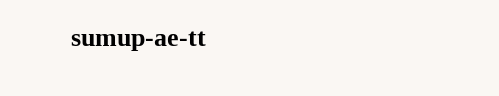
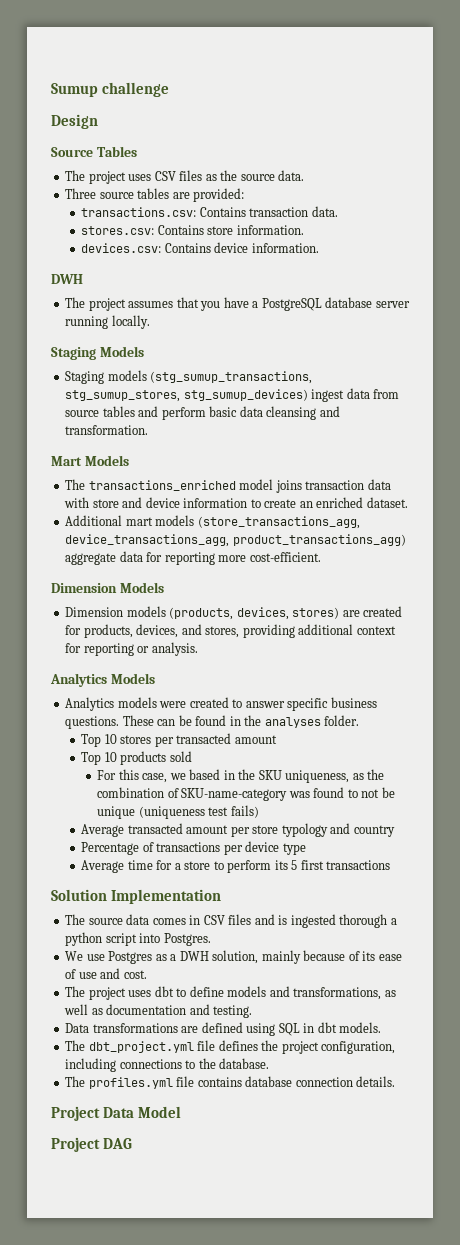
[71,31,206,51] sumup-ae-tt -> [51,82,170,97] [51,114,98,129] [51,146,137,157] [65,170,305,184] [65,188,245,202] [81,206,338,217] [81,225,304,235] [81,242,319,253] [51,274,83,284] [65,297,410,311] [65,315,150,329] [51,346,144,360] [65,370,313,384] [65,388,400,402] [65,406,340,420] [65,425,149,435] [51,455,129,466] [65,479,391,493] [64,497,408,508] [65,515,360,529] [65,534,406,547] [65,551,321,565] [51,582,164,593] [65,606,403,620] [65,624,396,638] [65,642,198,656] [50,673,155,687] [65,697,377,711] [65,715,360,729] [81,733,277,747] [81,751,192,765] [97,769,385,783] [97,787,395,801] [97,805,259,819] [81,823,395,837] [81,841,306,855] [81,860,391,873] [51,889,221,904] [65,914,397,928] [65,932,211,946] [65,950,402,964] [65,968,147,979] [65,986,396,1000] [64,1004,253,1018] [65,1022,382,1036] [65,1040,396,1054] [65,1058,270,1072] [65,1076,396,1089] [51,1106,181,1121] [51,1137,132,1152] Sumup challenge // Design // Source Tables // The project uses CSV files as the source data. // Three source tables are provided: // transactions.csv: Contains transaction data. // stores.csv: Contains store information. // devices.csv: Contains device information. // DWH // The project assumes that you have a PostgreSQL database server running locally. // Staging Models // Staging models (stg_sumup_transactions, stg_sumup_stores, stg_sumup_devices) ingest data from source tables and perform basic data cleansing and transformation. // Mart Models // The transactions_enriched model joins transaction data with store and device information to create an enriched dataset. // Additional mart models (store_transactions_agg, device_transactions_agg, product_transactions_agg) aggregate data for reporting more cost-efficient. // Dimension Models // Dimension models (products, devices, stores) are created for products, devices, and stores, providing additional context for reporting or analysis. // Analytics Models // Analytics models were created to answer specific business questions. These can be found in the analyses folder. // Top 10 stores per transacted amount // Top 10 products sold // For this case, we based in the SKU uniqueness, as the combination of SKU-name-category was found to not be unique (uniqueness test fails) // Average transacted amount per store typology and country // Percentage of transactions per device type // Average time for a store to perform its 5 first transactions // Solution Implementation // The source data comes in CSV files and is ingested thorough a python script into Postgres. // We use Postgres as a DWH solution, mainly because of its ease of use and cost. // The project uses dbt to define models and transformations, as well as documentation and testing. // Data transformations are defined using SQL in dbt models. // The dbt_project.yml file defines the project configuration, including connections to the database. // The profiles.yml file contains database connection details. // Project Data Model // Project DAG

